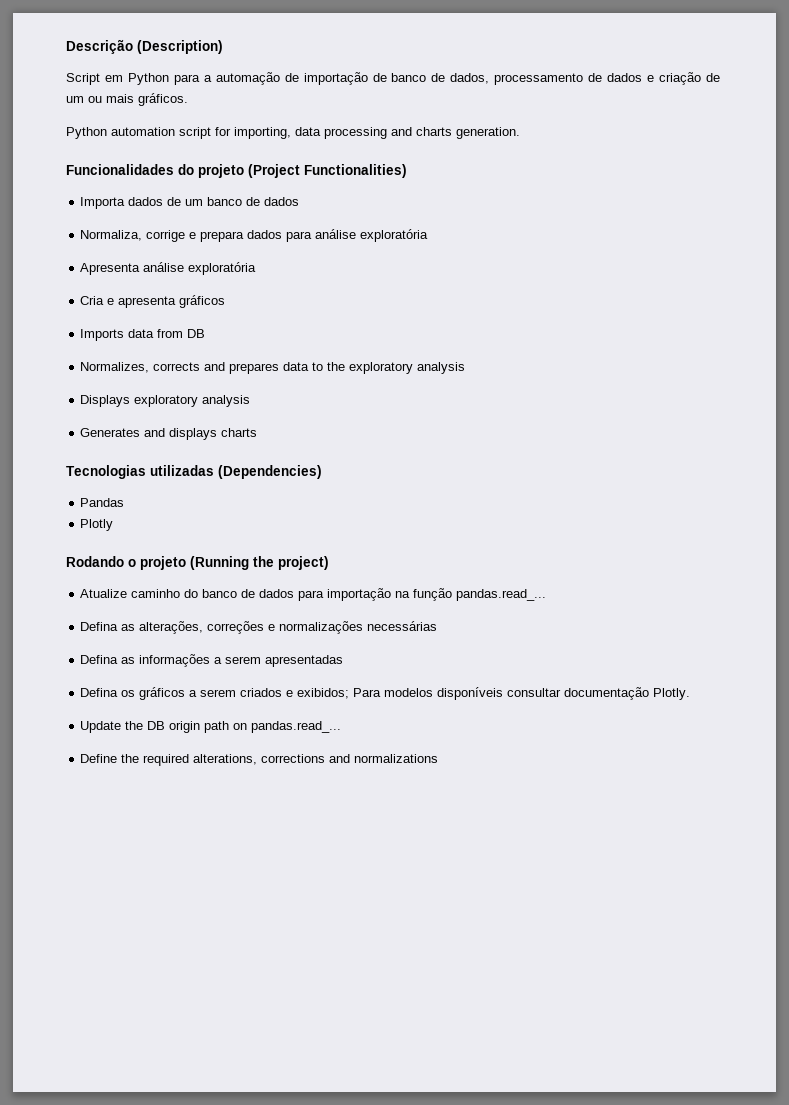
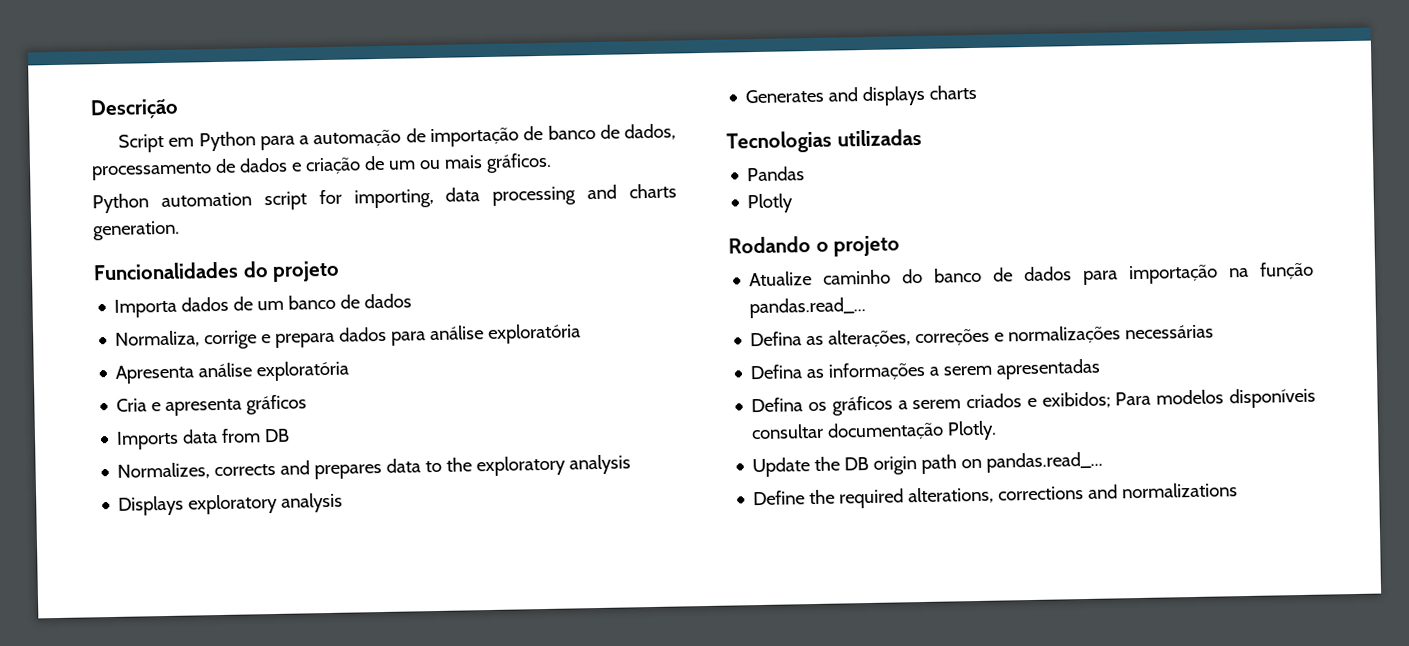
[137,40,223,54] (Description) -> (179, 109) none
[248,164,407,178] (Project Functionalities) -> (341, 271) none
[218,465,322,479] (Dependencies) -> (922, 137) none
[190,556,329,570] (Running the project) -> (901, 246) none

